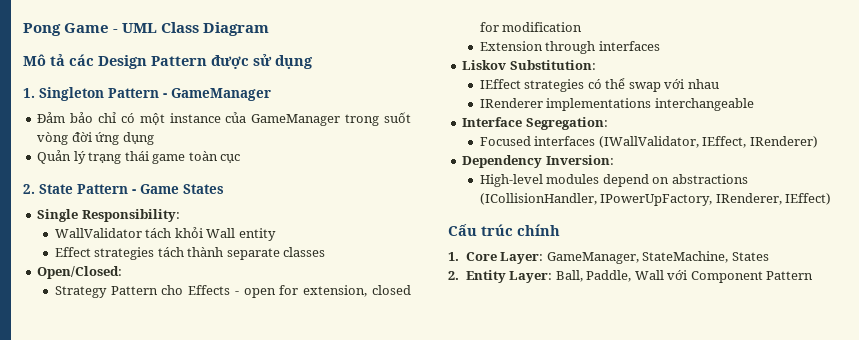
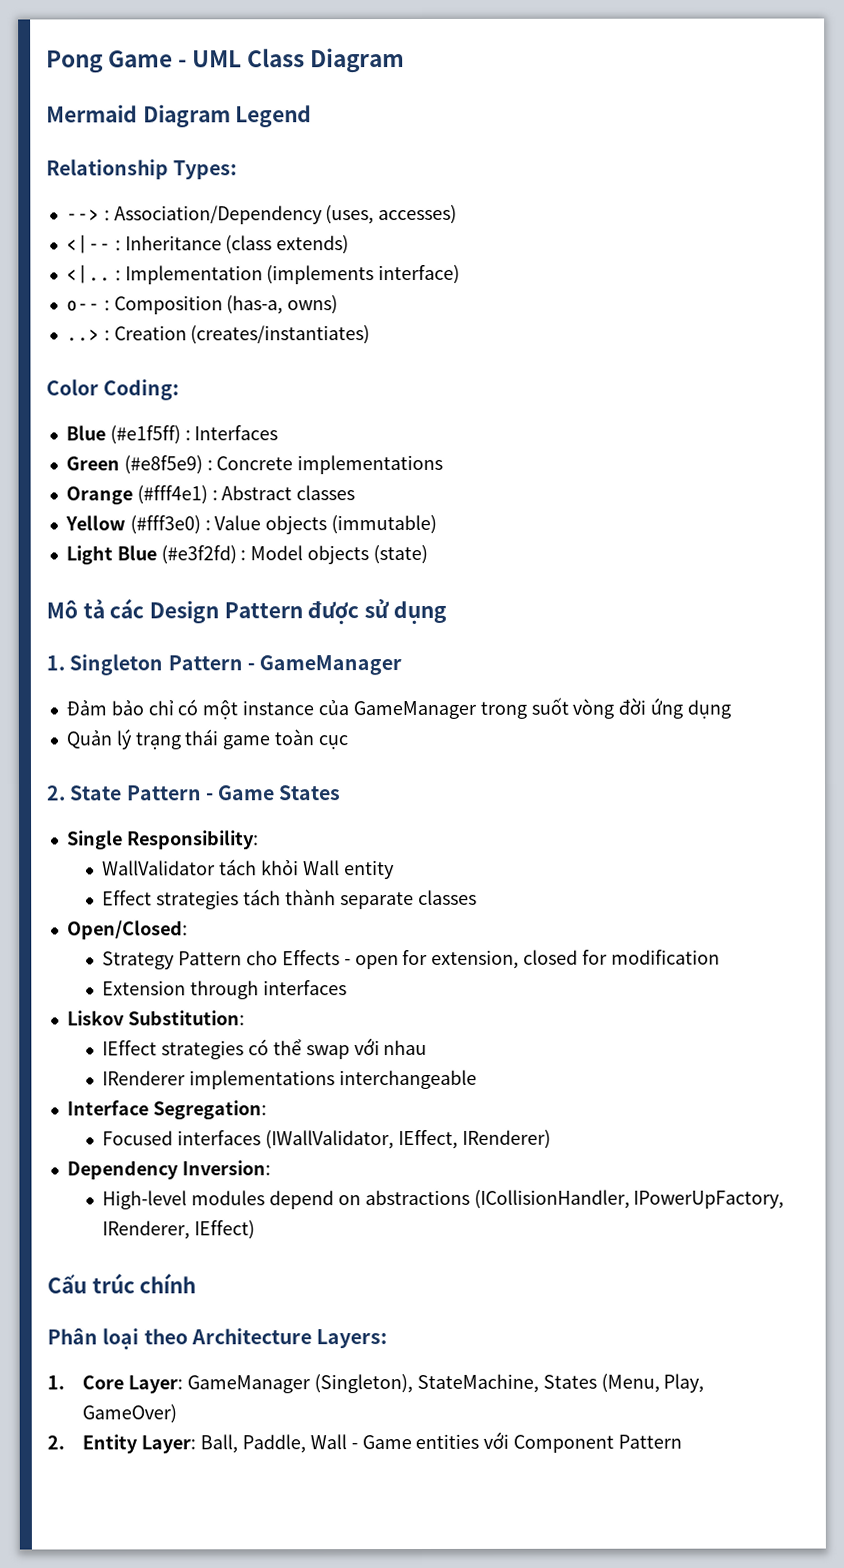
(270, 29) none -> [46,104,313,128] [46,159,238,180] [65,204,458,225] [65,234,350,255] [65,264,461,285] [65,295,339,315] [65,325,371,345] [46,379,180,401] [65,425,279,445] [65,454,444,475] [65,485,356,505] [64,514,438,535] [65,544,428,565] // Mermaid Diagram Legend // Relationship Types: // --> : Association/Dependency (uses, accesses) // <|-- : Inheritance (class extends) // <|.. : Implementation (implements interface) // o-- : Composition (has-a, owns) // ..> : Creation (creates/instantiates) // Color Coding: // Blue (#e1f5ff) : Interfaces // Green (#e8f5e9) : Concrete implementations // Orange (#fff4e1) : Abstract classes // Yellow (#fff3e0) : Value objects (immutable) // Light Blue (#e3f2fd) : Model objects (state)
(560, 230) none -> [47,1328,388,1350] // Phân loại theo Architecture Layers:
[546,252,639,264] GameManager, -> [187,1374,413,1394] GameManager (Singleton),
(769, 256) none -> [600,1373,705,1393] [82,1404,178,1424] (Menu, Play, GameOver)
(664, 275) none -> [350,1433,480,1450] - Game entities

